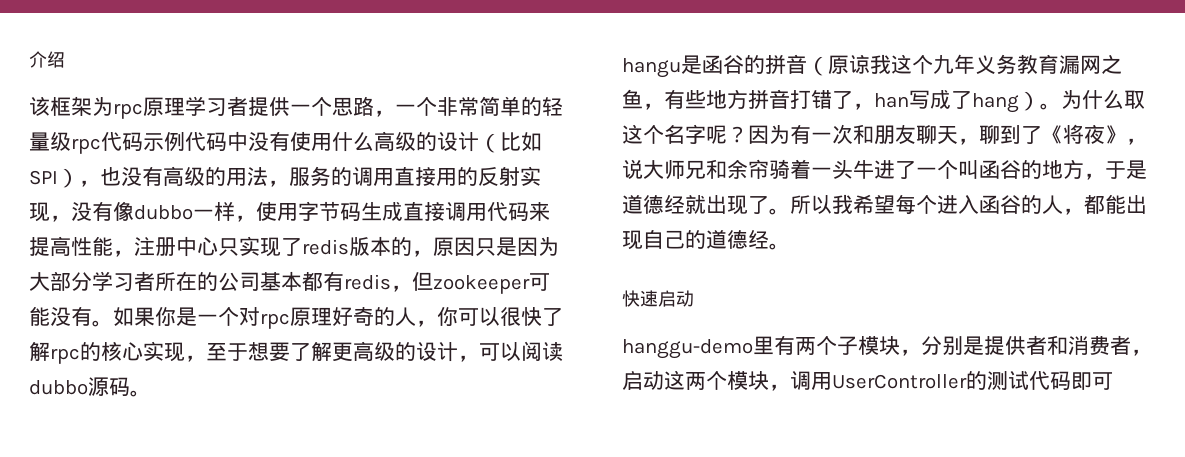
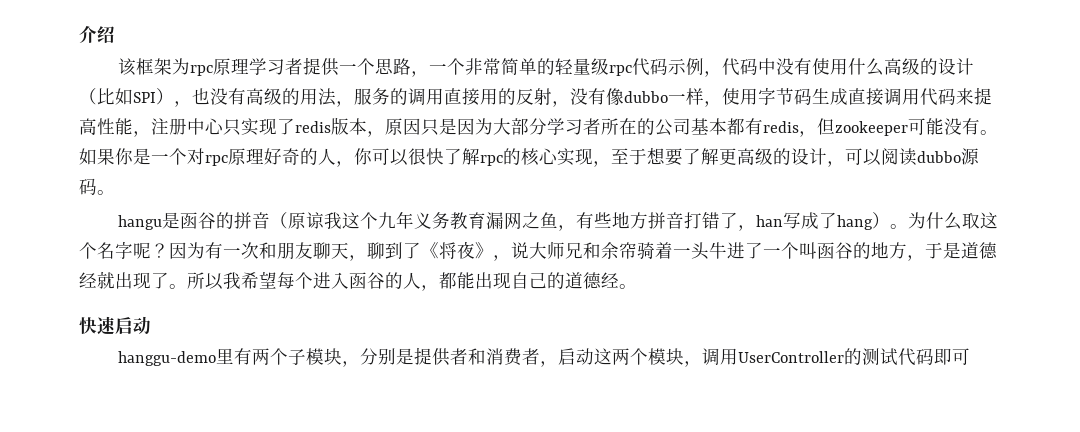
(185, 142) none -> [703,71,722,77] ，
[520,166,541,186] [29,202,50,222] 实现 -> (552, 96) none
[391,237,412,256] 的 -> (367, 126) none

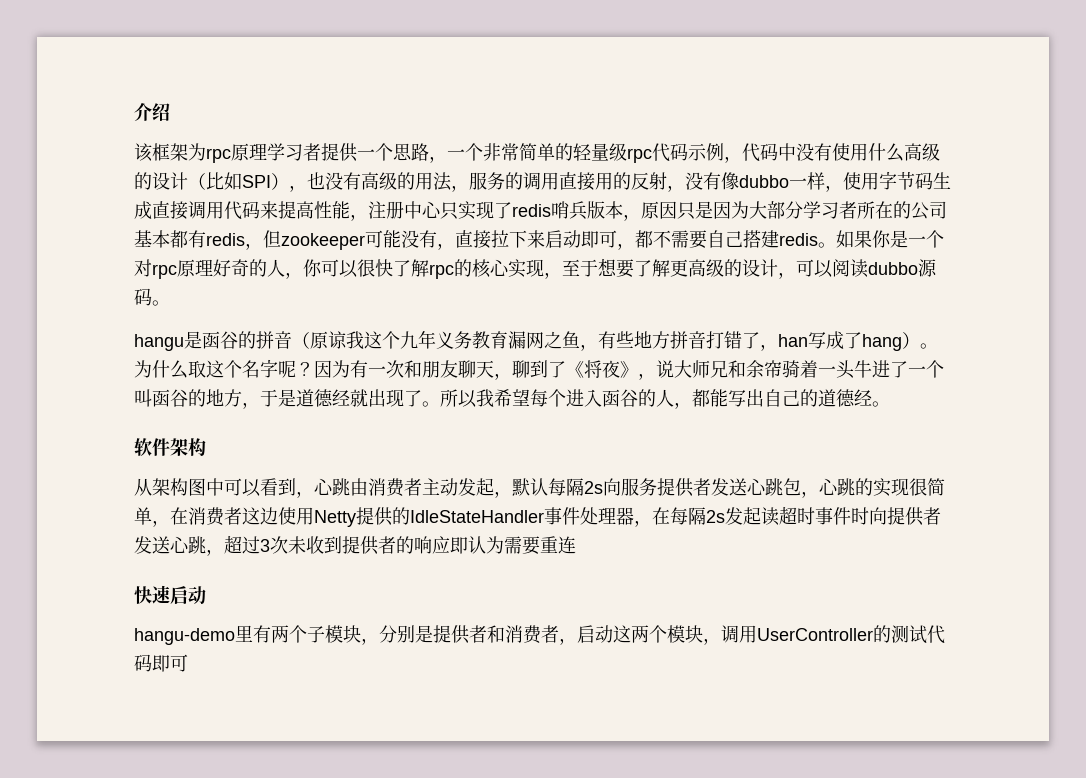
(331, 127) none -> [551,201,587,220] 哨兵
(980, 126) none -> [437,230,818,250] ，直接拉下来启动即可，都不需要自己搭建redis
[475,272,511,289] 出现 -> [728,389,764,407] 写出
(637, 286) none -> [134,438,206,456] [134,478,945,498] [134,506,941,527] [134,535,576,556] // 软件架构 // 从架构图中可以看到，心跳由消费者主动发起，默认每隔2s向服务提供者发送心跳包，心跳的实现很简单，在消费者这边使用Netty提供的IdleStateHandler事件处理器，在每隔2s发起读超时事件时向提供者发送心跳，超过3次未收到提供者的响应即认为需要重连
[117,351,216,366] hanggu-demo -> [134,628,235,645] hangu-demo

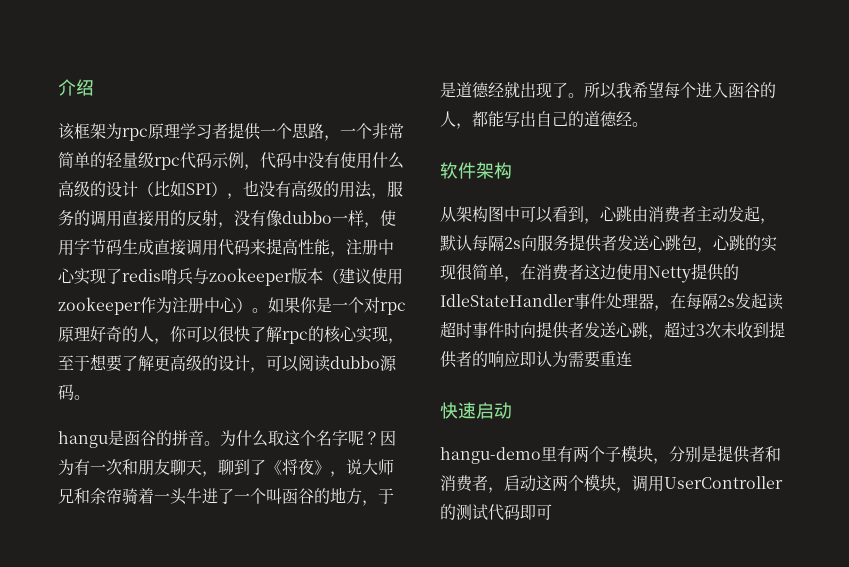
[440,202,458,220] 只 -> (75, 276) none
[587,201,947,221] [134,230,818,250] 版本，原因只是因为大部分学习者所在的公司基本都有redis，但zookeeper可能没有，直接拉下来启动即可，都不需要自己搭建redis -> [193,268,403,286] [58,297,252,315] 与zookeeper版本（建议使用zookeeper作为注册中心）
[292,330,920,351] （原谅我这个九年义务教育漏网之鱼，有些地方拼音打错了，han写成了hang） -> (204, 438) none

